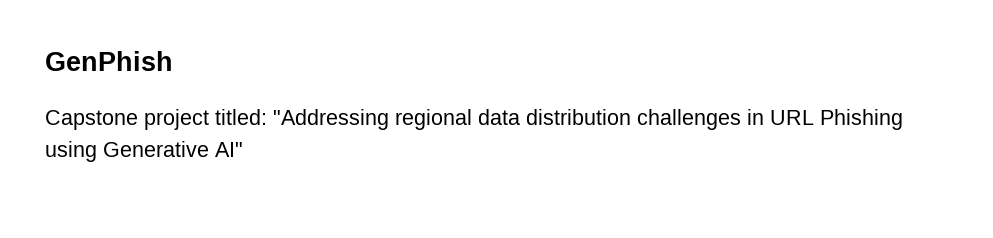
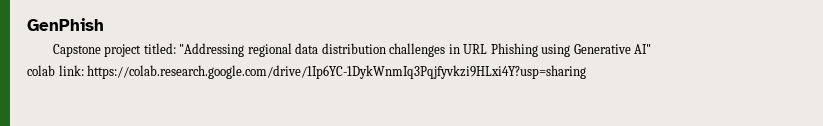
(243, 149) none -> [27,65,587,79] // colab link: https://colab.research.google.com/drive/1Ip6YC-1DykWnmIq3Pqjfyvkzi9HLxi4Y?usp=sharing

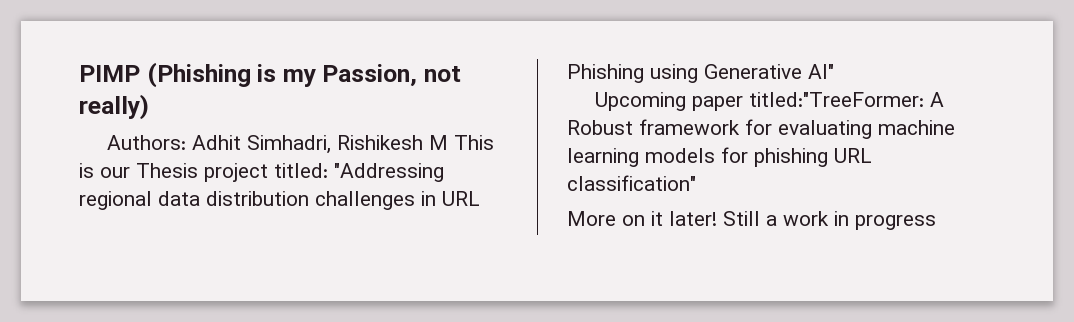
[27,18,104,31] [52,44,101,57] GenPhish // Capstone -> [79,62,462,88] [79,94,149,120] [107,135,495,154] [79,163,198,178] PIMP (Phishing is my Passion, not really) // Authors: Adhit Simhadri, Rishikesh M This is our Thesis
[27,65,587,79] colab link: https://colab.research.google.com/drive/1Ip6YC-1DykWnmIq3Pqjfyvkzi9HLxi4Y?usp=sharing -> [595,92,945,111] [567,119,955,139] [567,147,872,167] [567,175,696,191] [567,211,936,230] Upcoming paper titled:"TreeFormer: A Robust framework for evaluating machine learning models for phishing URL classification" // More on it later! Still a work in progress

